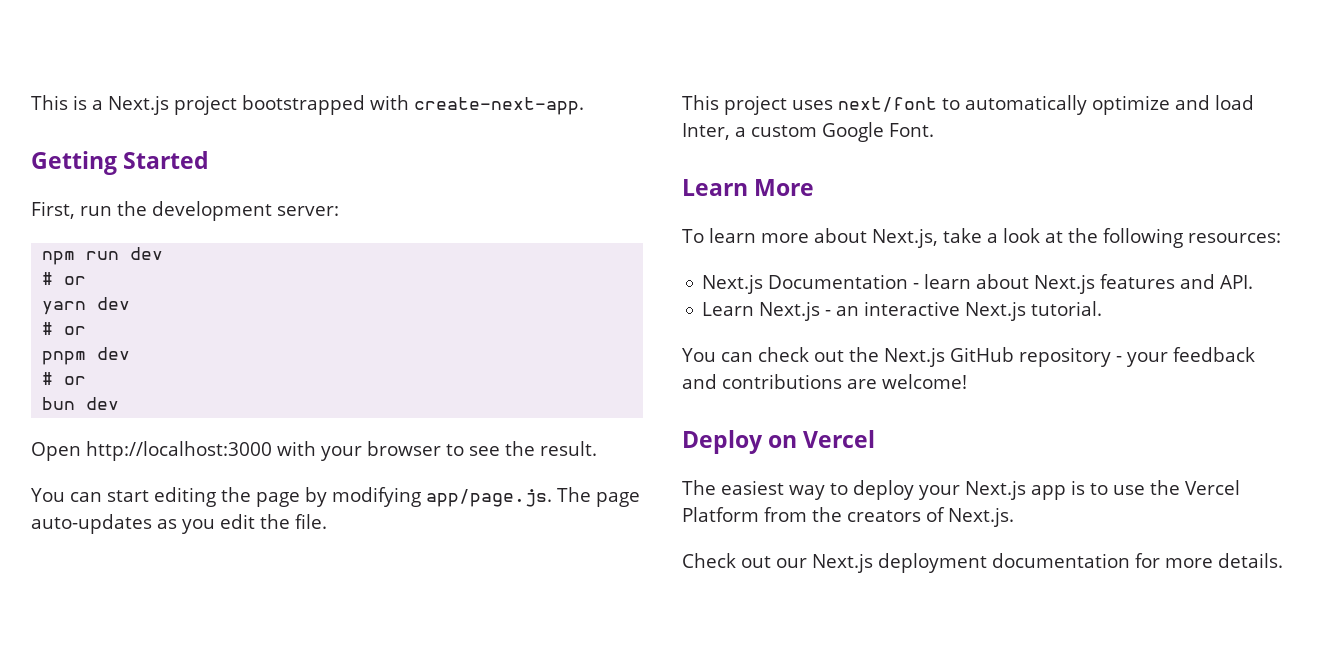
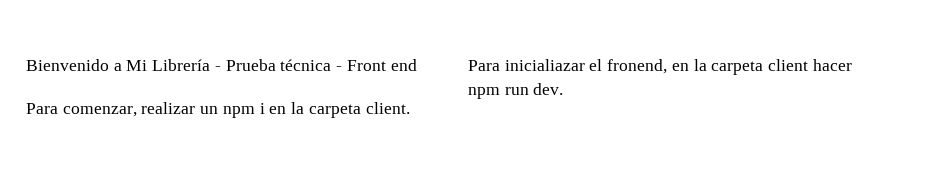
[31,95,584,115] [31,151,210,175] [31,201,339,221] [42,247,164,265] [42,272,87,285] [42,297,131,315] [42,322,87,335] [42,347,131,365] [42,372,87,385] [42,397,120,410] [31,441,597,461] [31,487,640,507] [31,514,327,534] [682,95,1254,115] [682,122,934,142] [682,179,815,196] [682,228,1281,248] [702,274,1254,294] [702,301,1103,321] [682,347,1255,367] [682,374,967,389] [682,430,876,454] [682,480,1240,500] [682,507,1014,527] [682,553,1283,573] This is a Next.js project bootstrapped with create-next-app. // Getting Started // First, run the development server: // npm run dev // # or // yarn dev // # or // pnpm dev // # or // bun dev // Open http://localhost:3000 with your browser to see the result. // You can start editing the page by modifying app/page.js. The page auto-updates as you edit the file. // This project uses next/font to automatically optimize and load Inter, a custom Google Font. // Learn More // To learn more about Next.js, take a look at the following resources: // Next.js Documentation - learn about Next.js features and API. // Learn Next.js - an interactive Next.js tutorial. // You can check out the Next.js GitHub repository - your feedback and contributions are welcome! // Deploy on Vercel // The easiest way to deploy your Next.js app is to use the Vercel Platform from the creators of Next.js. // Check out our Next.js deployment documentation for more details. -> [26,59,417,71] [26,102,410,118] [468,59,852,75] [468,83,564,99] Bienvenido a Mi Librería - Prueba técnica - Front end // Para comenzar, realizar un npm i en la carpeta client. Para inicialiazar el fronend, en la carpeta client hacer npm run dev.

